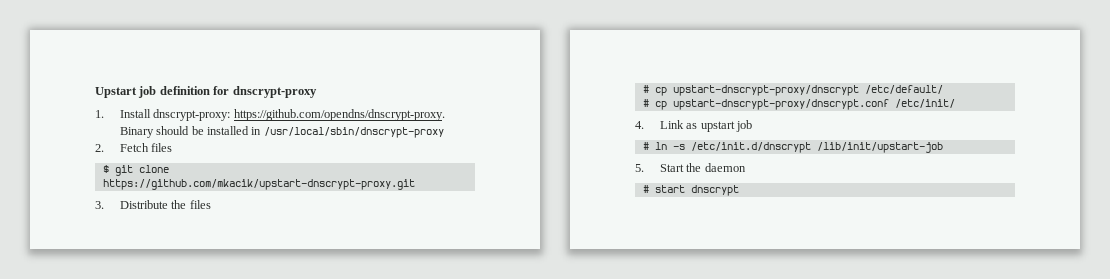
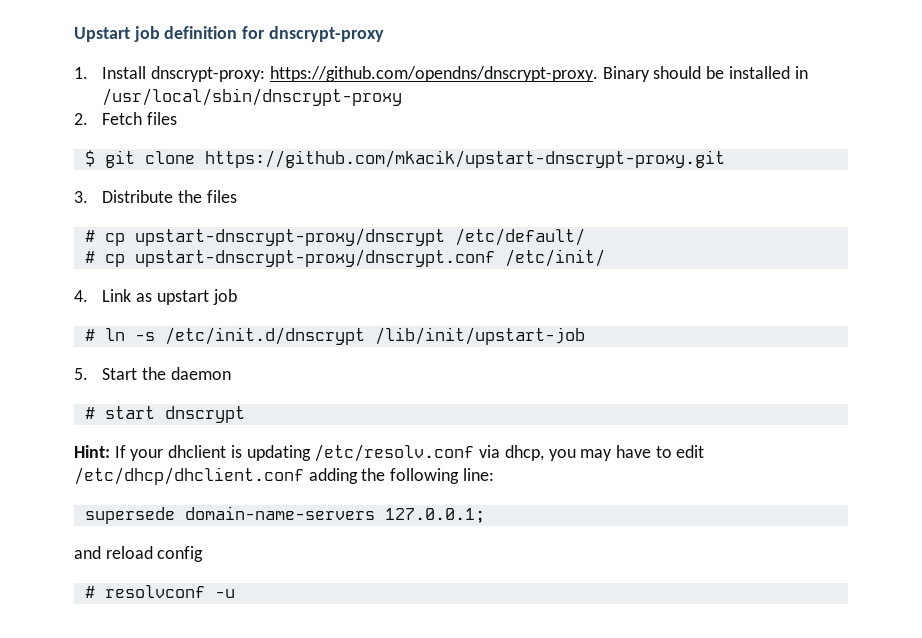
(739, 190) none -> [74,444,705,462] [74,467,494,485] [84,506,485,524] [74,546,204,562] [84,585,235,598] // Hint: If your dhclient is updating /etc/resolv.conf via dhcp, you may have to edit /etc/dhcp/dhclient.conf adding the following line: // supersede domain-name-servers 127.0.0.1; // and reload config // # resolvconf -u

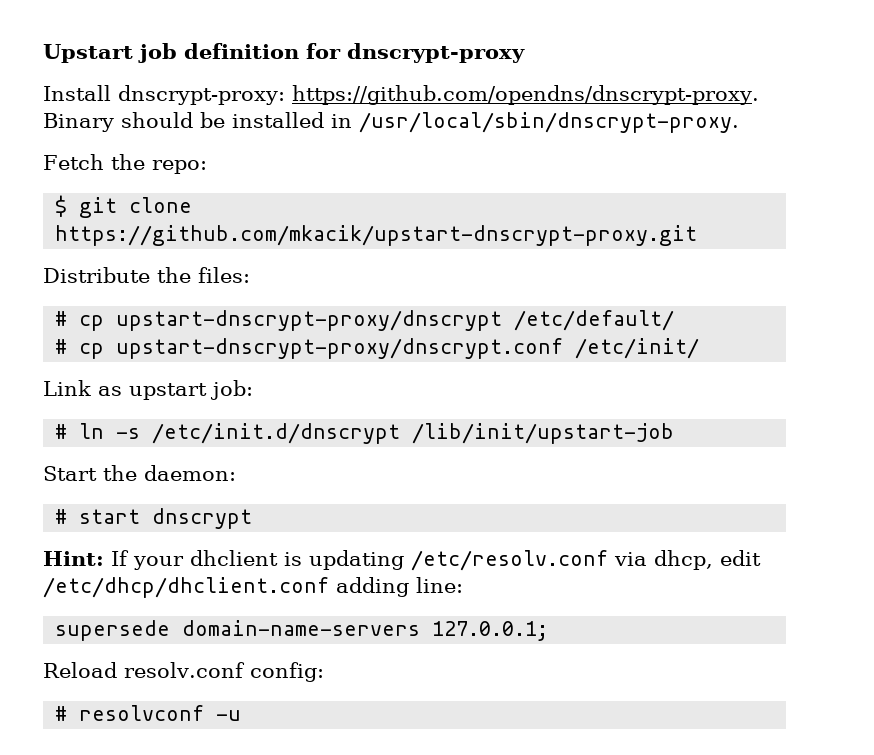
[74,67,88,79] 1. -> (525, 53) none
[102,88,403,106] [74,112,178,125] /usr/local/sbin/dnscrypt-proxy // 2. Fetch files -> [359,112,739,133] [43,154,207,174] /usr/local/sbin/dnscrypt-proxy. // Fetch the repo:
[74,191,88,203] 3. -> (698, 235) none
[206,190,237,203] files -> [198,267,250,283] files:
[74,290,88,302] 4. -> (700, 348) none
[212,289,237,305] job -> [210,380,253,400] job:
[74,368,88,380] 5. -> (675, 433) none
[170,367,231,380] daemon -> [144,465,236,481] daemon:
[548,445,672,461] you may have to -> (713, 560) none
[361,468,460,484] the following -> (409, 587) none
[74,546,204,562] and reload config -> [43,662,324,682] Reload resolv.conf config:

